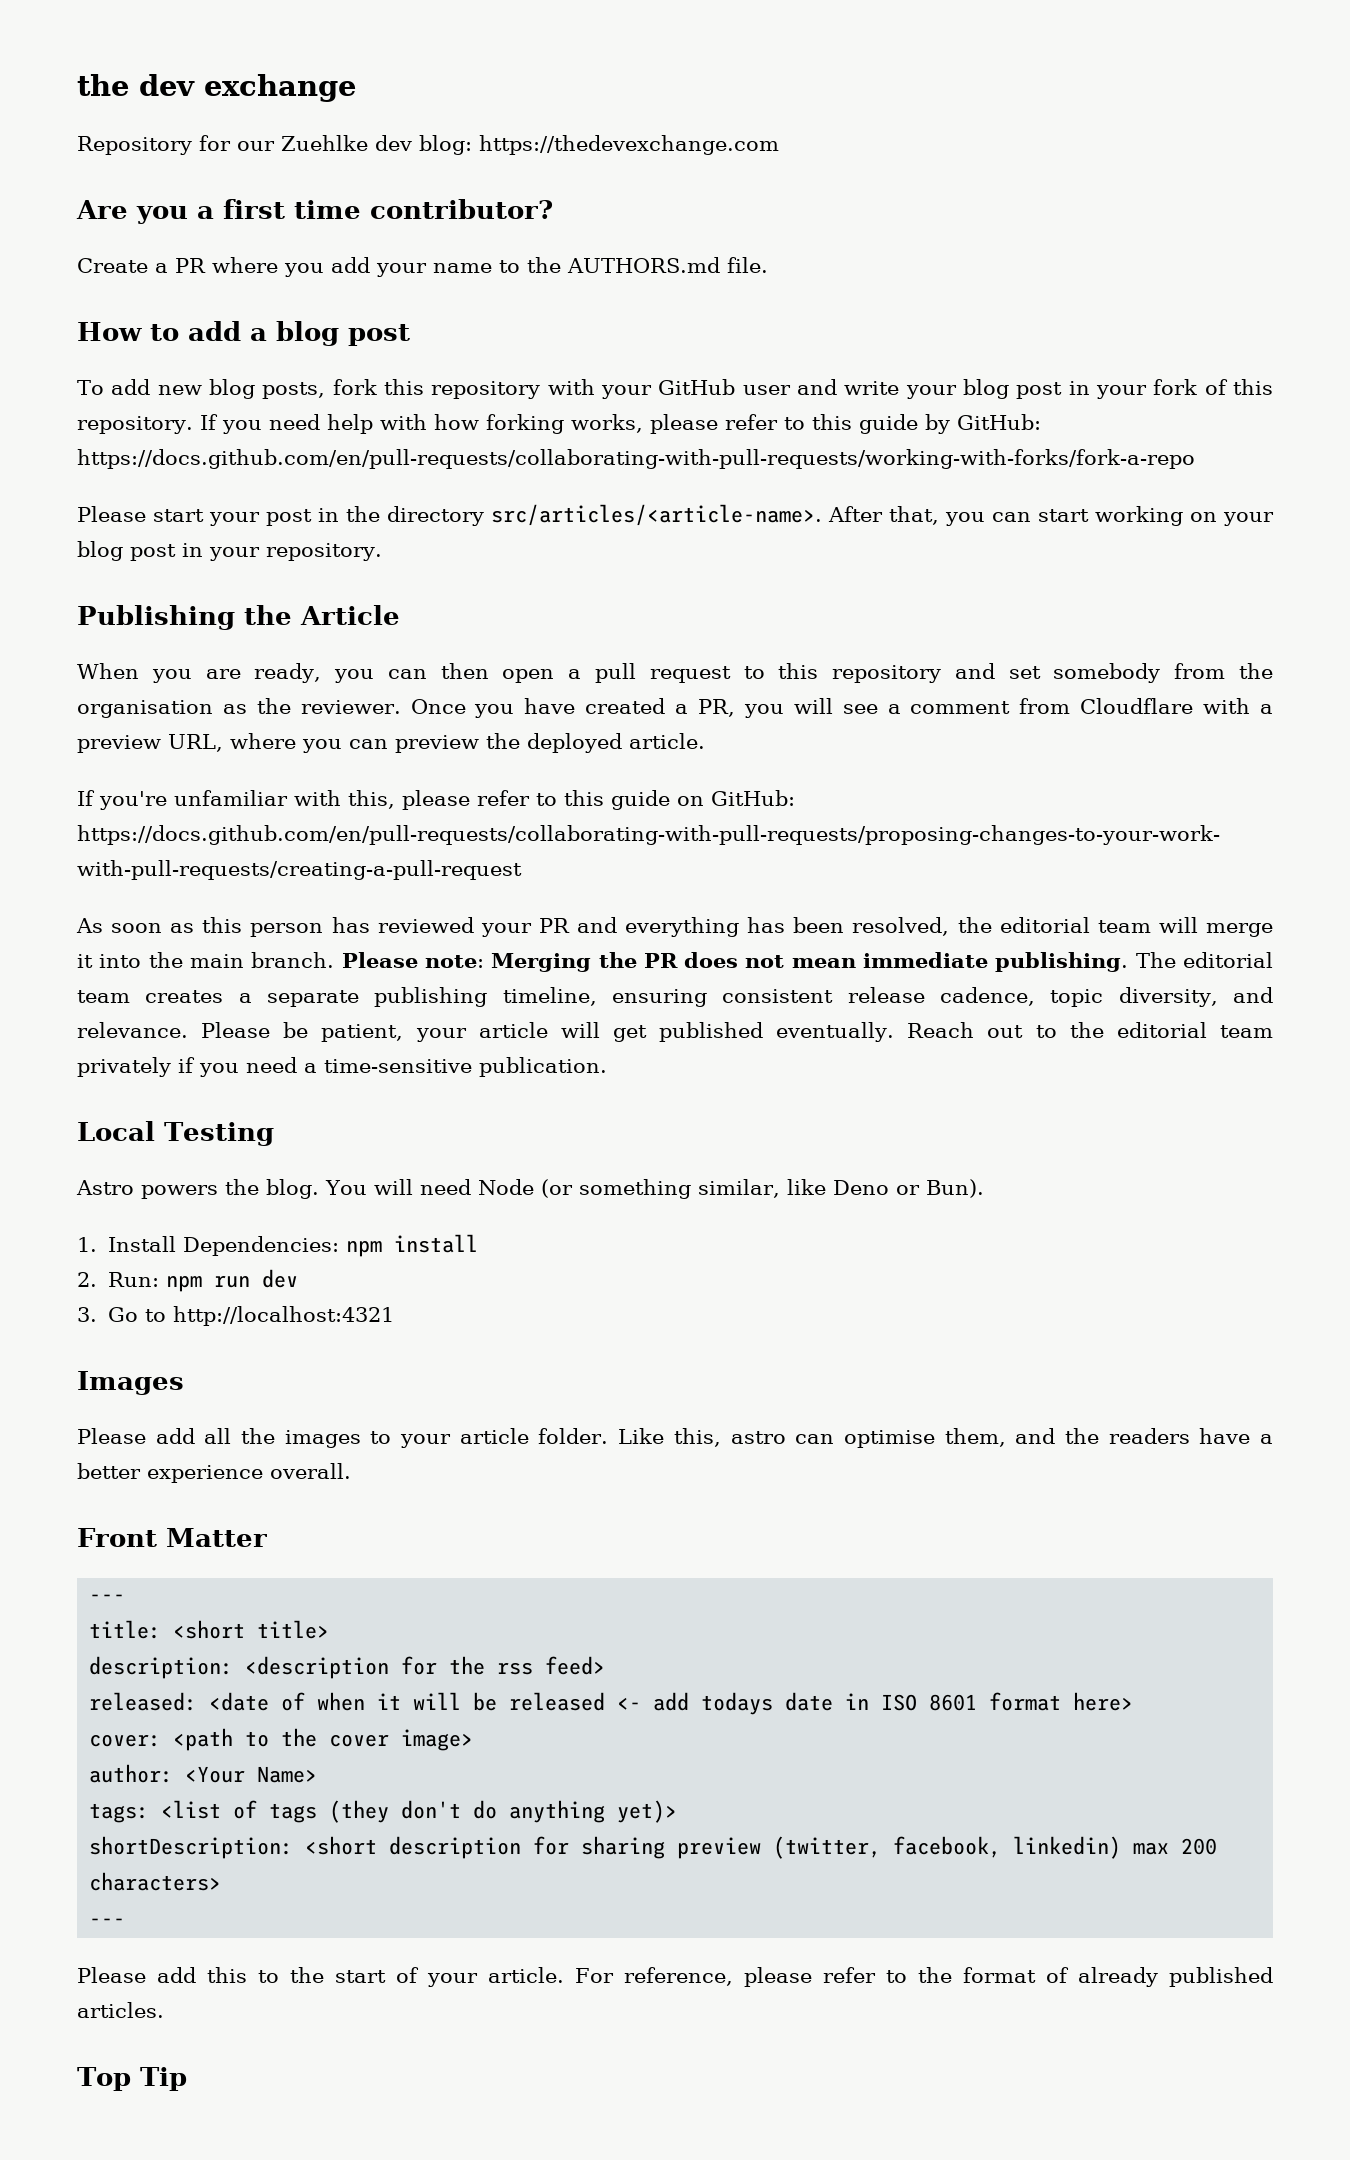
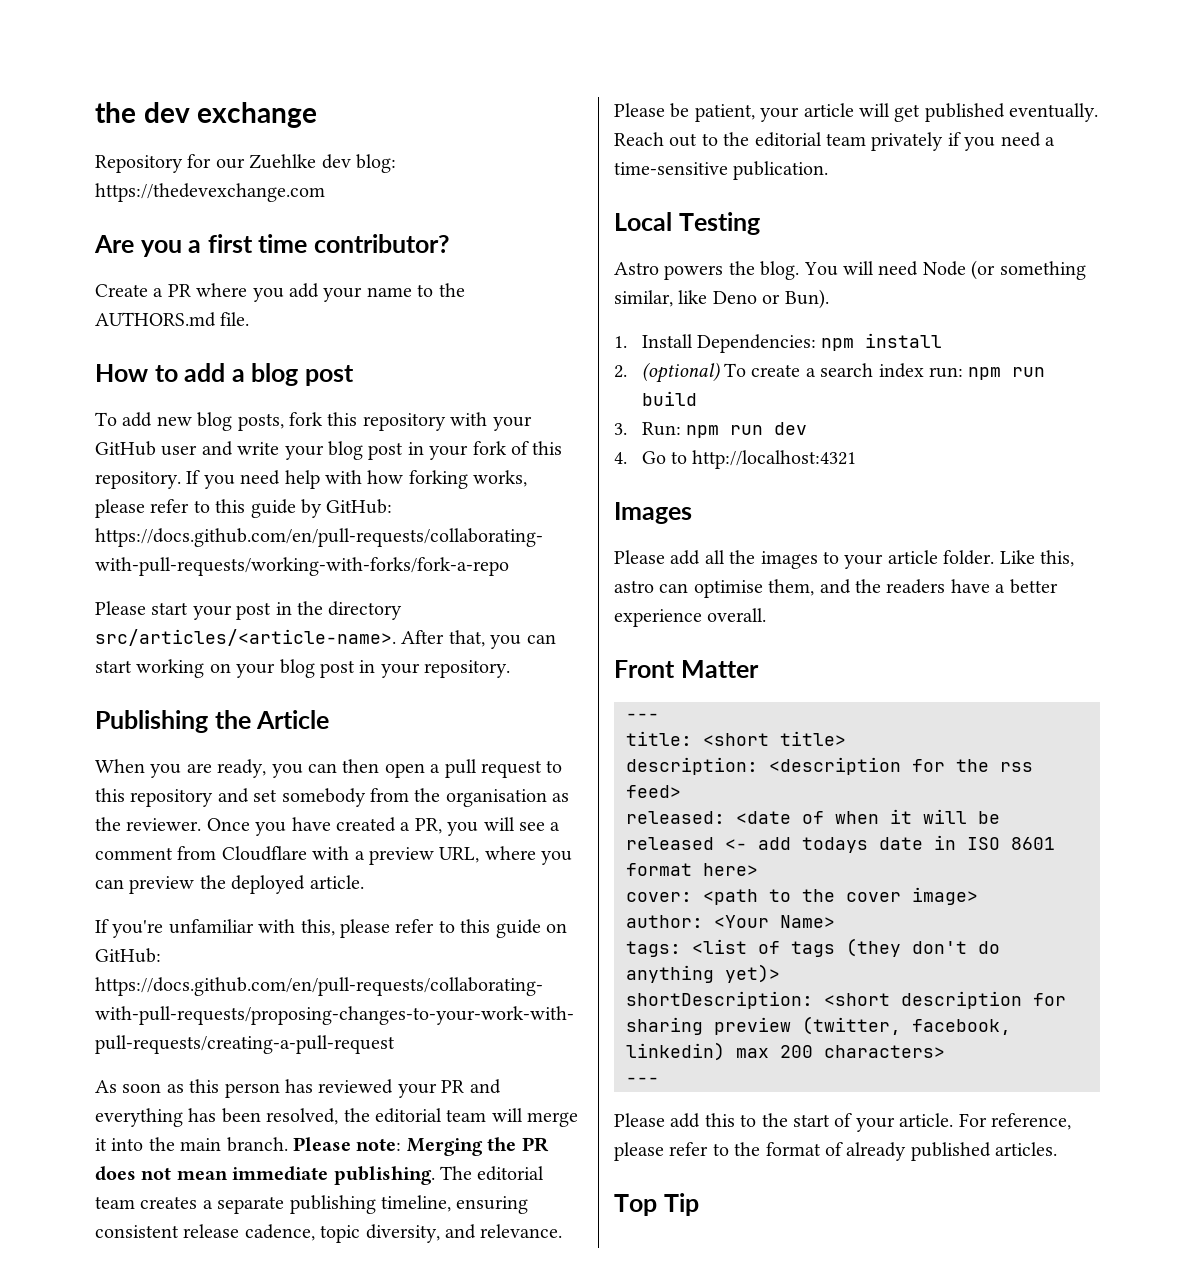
(97, 1279) none -> [641,362,1046,383] [641,391,697,406] [614,423,627,435] (optional) To create a search index run: npm run build // 3.
[77,1307,97,1322] 3. -> [614,452,627,464] 4.

